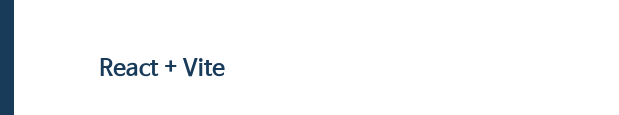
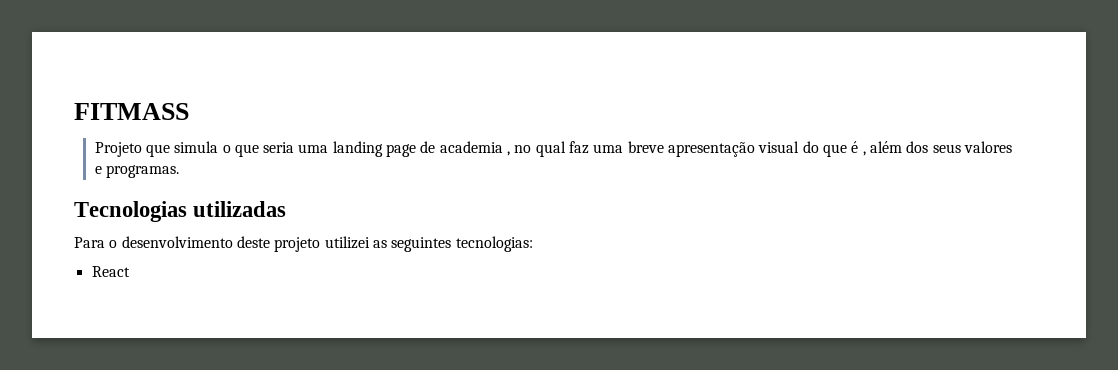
[99,58,226,77] React + Vite -> [74,103,189,120] [94,141,1012,157] [94,165,179,178] [74,201,287,222] [74,236,533,252] [91,266,130,277] FITMASS // Projeto que simula o que seria uma landing page de academia , no qual faz uma breve apresentação visual do que é , além dos seus valores e programas. // Tecnologias utilizadas // Para o desenvolvimento deste projeto utilizei as seguintes tecnologias: // React

